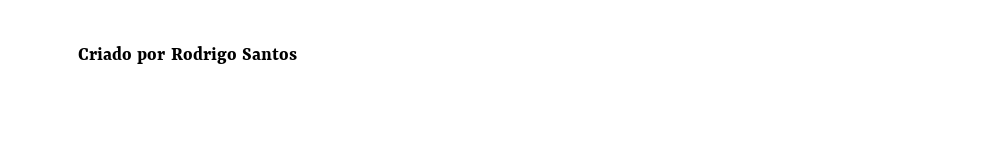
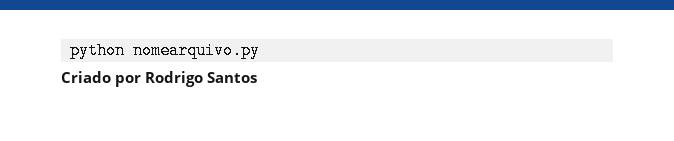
(78, 53) none -> [70,42,260,59] python nomearquivo.py //

